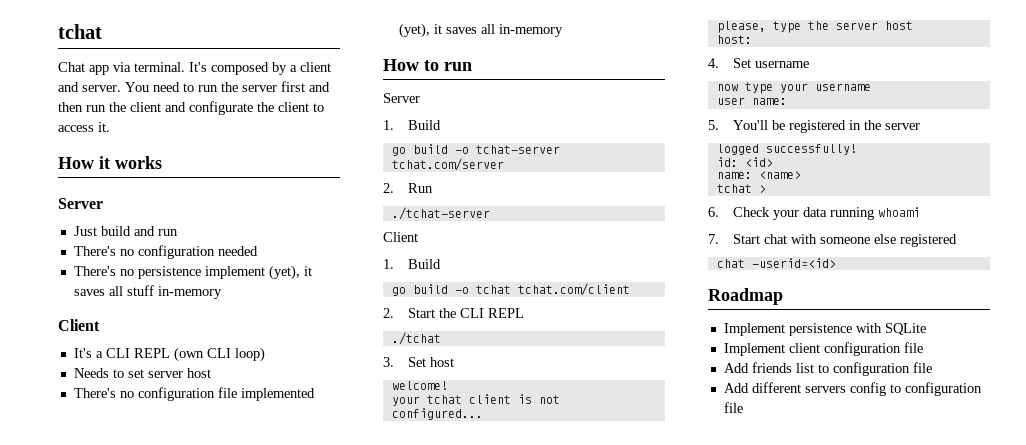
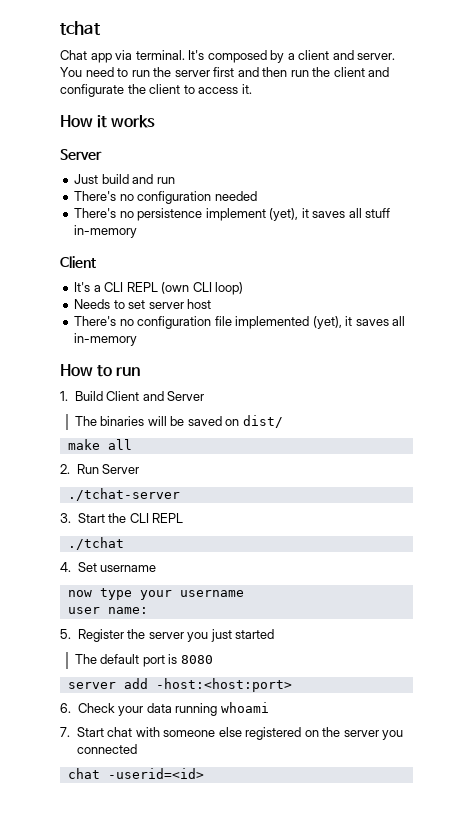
[383,93,420,103] [383,120,441,130] [391,144,560,156] [391,158,504,171] Server // 1. Build // go build -o tchat-server tchat.com/server -> [60,391,205,401] [74,415,283,428] [67,439,132,450] 1. Build Client and Server // The binaries will be saved on dist/ // make all
(433, 188) none -> [102,464,140,474] Server
[383,232,418,242] [383,259,441,269] [391,283,630,296] [383,308,394,318] Client // 1. Build // go build -o tchat tchat.com/client // 2. -> [60,513,71,523] 3.
[383,357,454,367] [391,381,448,390] [391,394,560,406] [391,408,483,420] [716,21,913,33] [716,35,752,44] // 3. Set host // welcome! // your tchat client is not configured... // please, type the server host // host: -> (124, 543) none
[732,120,920,133] [716,144,857,155] [716,157,773,167] [716,171,801,179] [716,184,766,193] You'll be registered in the server // logged successfully! // id: <id> // name: <name> // tchat > -> [77,629,275,642] [74,654,213,667] [67,678,292,692] Register the server you just started // The default port is 8080 // server add -host:<host:port>
[716,258,836,268] [708,288,783,305] [723,323,926,336] [723,342,923,356] [723,362,932,376] [723,382,982,396] [723,402,743,413] // chat -userid=<id> // Roadmap // Implement persistence with SQLite // Implement client configuration file // Add friends list to configuration file // Add different servers config to configuration file -> [304,727,404,740] [76,744,137,754] [67,768,204,779] on the server you connected // chat -userid=<id>

